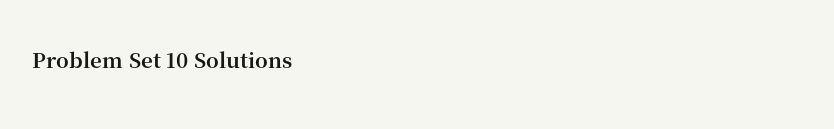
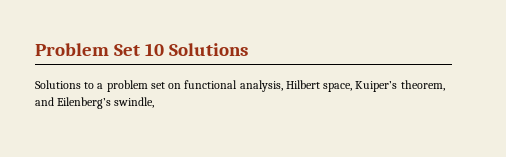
(292, 59) none -> [35,80,445,92] [35,97,155,109] // Solutions to a problem set on functional analysis, Hilbert space, Kuiper’s theorem, and Eilenberg’s swindle,

